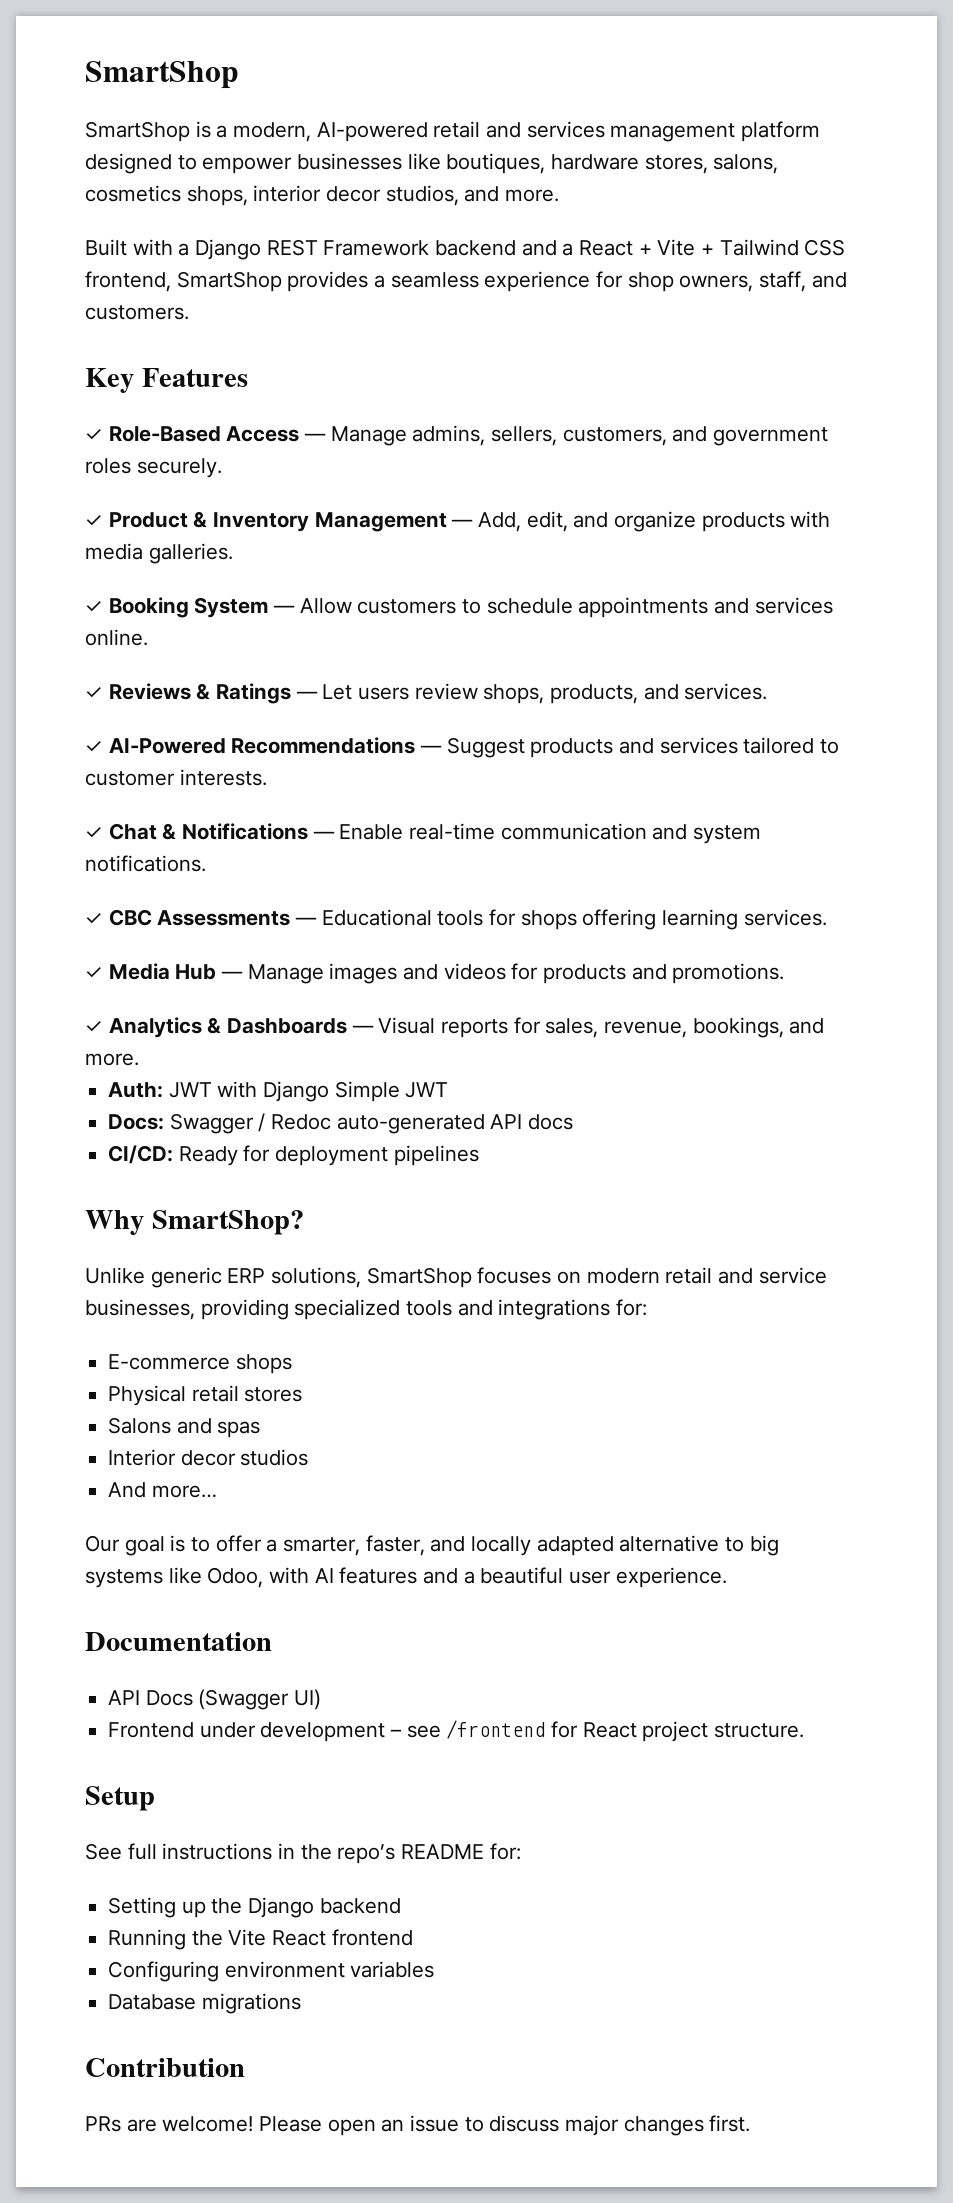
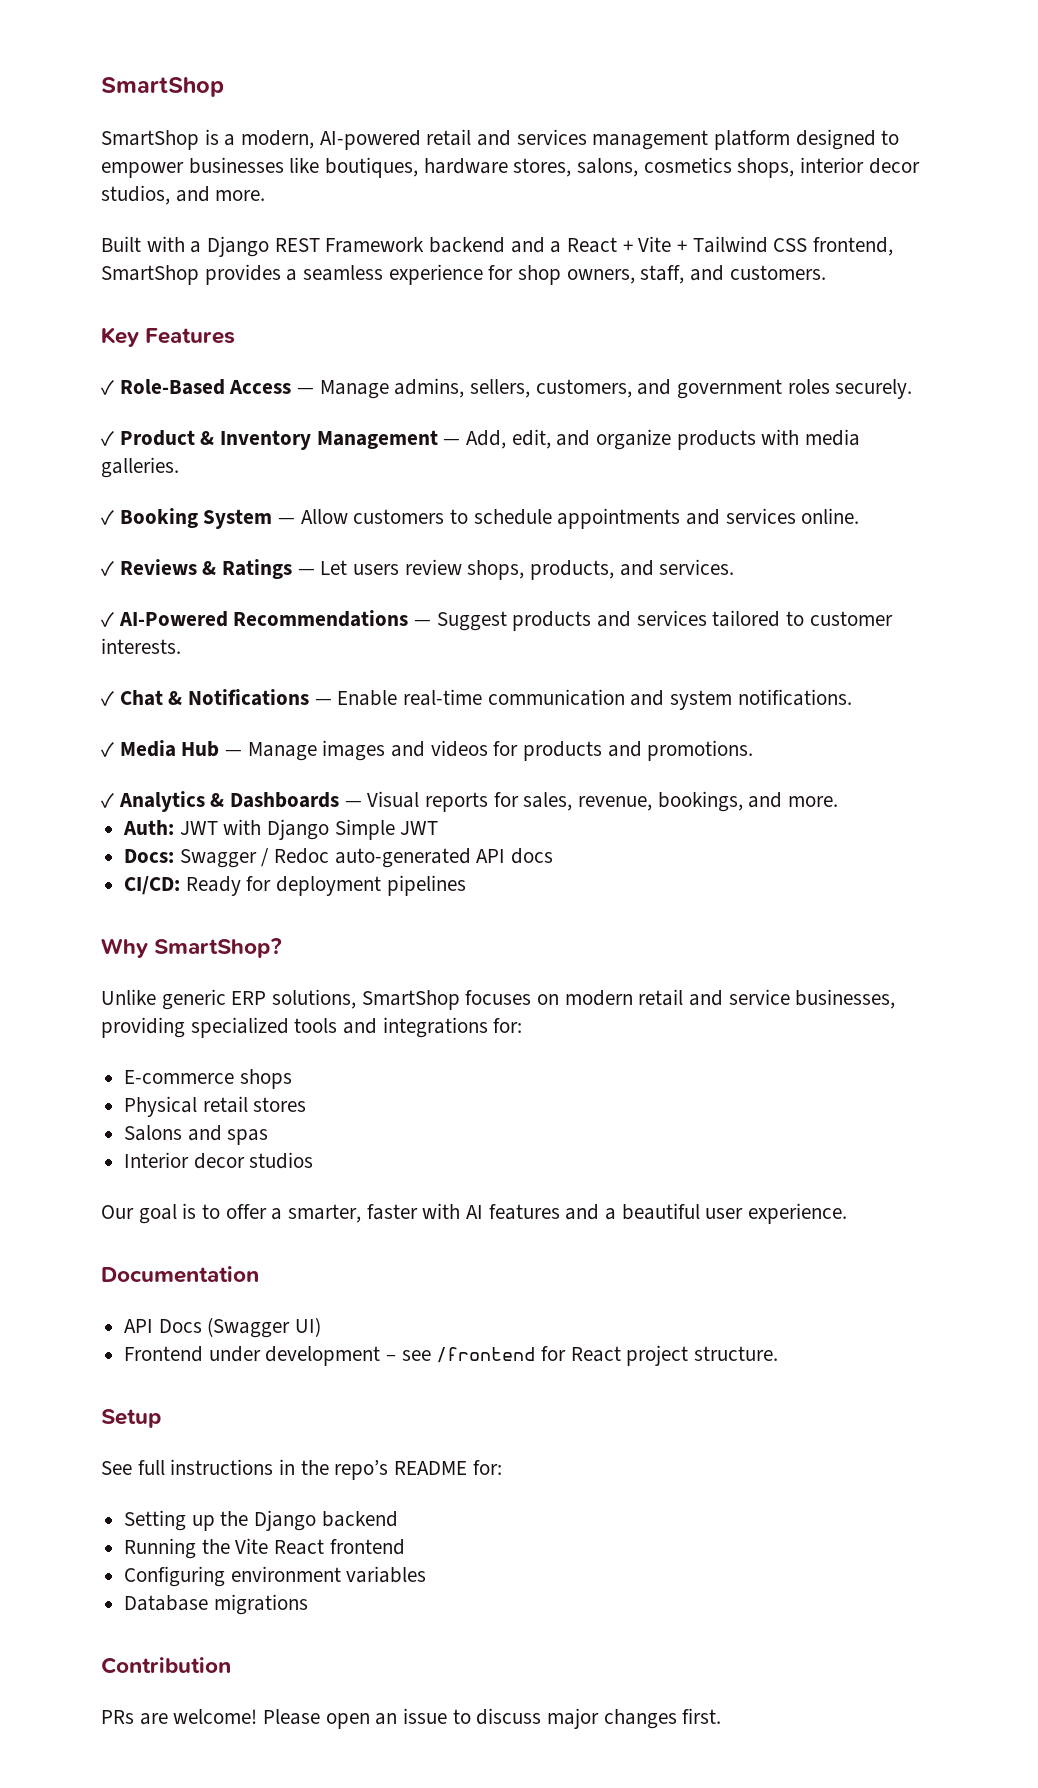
[85,909,827,930] // ✓ CBC Assessments — Educational tools for shops offering learning services. -> (852, 697) none
[108,1482,217,1498] // And more… -> (314, 1160) none
[365,1535,779,1556] [85,1567,264,1588] faster, and locally adapted alternative to big systems like Odoo, -> [366,1204,418,1220] faster

